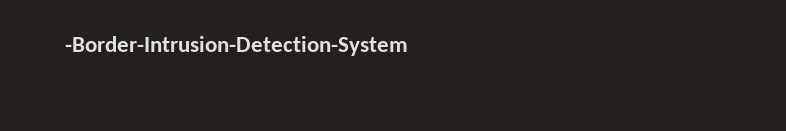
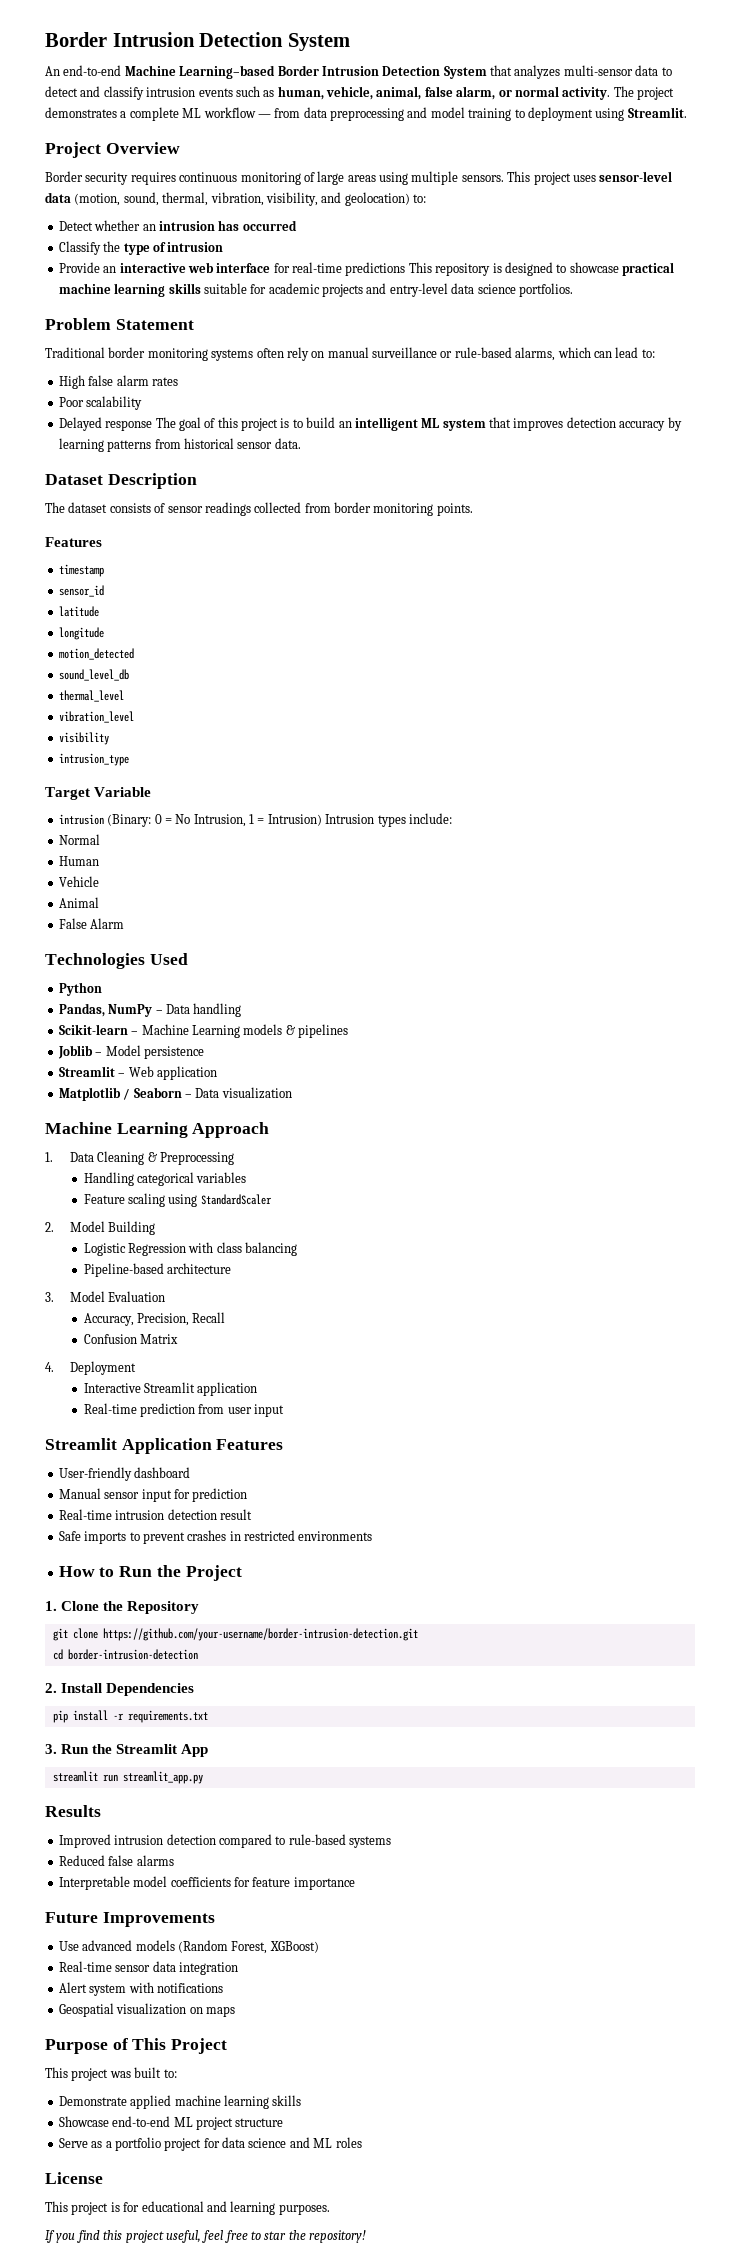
[65,36,408,56] -Border-Intrusion-Detection-System -> [45,32,350,51] [45,65,672,79] [45,86,674,100] [45,107,687,121] [45,142,180,158] [45,171,673,185] [45,192,426,206] [58,220,297,231] [58,241,224,255] [58,262,674,276] [58,283,573,297] [45,318,194,330] [45,347,655,361] [58,375,178,389] [58,396,143,410] [58,417,682,431] [58,438,301,452] [45,473,197,489] [45,502,473,516] [45,537,102,547] [58,564,104,577] [58,585,104,597] [58,606,99,617] [58,627,104,640] [58,648,134,660] [58,669,129,681] [58,690,124,702] [58,711,134,723] [58,732,109,745] [58,753,129,766] [45,787,152,800] [58,813,452,827] [58,834,100,845] [58,856,99,866] [58,876,99,887] [58,897,99,908] [58,918,125,929] [45,953,188,969] [58,982,102,996] [58,1003,242,1017] [58,1024,348,1038] [57,1045,204,1059] [58,1066,217,1080] [58,1087,292,1101] [45,1122,270,1138] [45,1151,234,1165] [83,1172,247,1186] [83,1193,272,1207] [45,1221,156,1235] [83,1242,298,1256] [83,1263,231,1277] [45,1291,166,1302] [83,1312,226,1326] [83,1334,178,1344] [45,1361,136,1375] [83,1382,258,1396] [83,1403,285,1417] [45,1438,284,1454] [58,1467,191,1481] [58,1488,248,1502] [58,1509,252,1520] [58,1530,373,1544] [58,1565,242,1581] [45,1601,200,1614] [52,1628,418,1641] [52,1649,198,1660] [45,1683,195,1696] [52,1710,208,1723] [45,1744,209,1757] [52,1771,203,1784] [45,1805,101,1817] [58,1834,391,1848] [58,1855,174,1866] [58,1876,355,1890] [45,1912,215,1927] [58,1940,319,1954] [58,1961,238,1975] [58,1982,223,1996] [58,2003,235,2017] [45,2038,228,2054] [45,2067,177,2081] [58,2095,302,2109] [58,2116,284,2130] [58,2137,362,2151] [45,2172,103,2184] [45,2201,330,2215] [45,2230,367,2243] Border Intrusion Detection System // An end-to-end Machine Learning–based Border Intrusion Detection System that analyzes multi-sensor data to detect and classify intrusion events such as human, vehicle, animal, false alarm, or normal activity. The project demonstrates a complete ML workflow — from data preprocessing and model training to deployment using Streamlit. // Project Overview // Border security requires continuous monitoring of large areas using multiple sensors. This project uses sensor-level data (motion, sound, thermal, vibration, visibility, and geolocation) to: // Detect whether an intrusion has occurred // Classify the type of intrusion // Provide an interactive web interface for real-time predictions This repository is designed to showcase practical machine learning skills suitable for academic projects and entry-level data science portfolios. // Problem Statement // Traditional border monitoring systems often rely on manual surveillance or rule-based alarms, which can lead to: // High false alarm rates // Poor scalability // Delayed response The goal of this project is to build an intelligent ML system that improves detection accuracy by learning patterns from historical sensor data. // Dataset Description // The dataset consists of sensor readings collected from border monitoring points. // Features // timestamp // sensor_id // latitude // longitude // motion_detected // sound_level_db // thermal_level // vibration_level // visibility // intrusion_type // Target Variable // intrusion (Binary: 0 = No Intrusion, 1 = Intrusion) Intrusion types include: // Normal // Human // Vehicle // Animal // False Alarm // Technologies Used // Python // Pandas, NumPy – Data handling // Scikit-learn – Machine Learning models & pipelines // Joblib – Model persistence // Streamlit – Web application // Matplotlib / Seaborn – Data visualization // Machine Learning Approach // 1. Data Cleaning & Preprocessing // Handling categorical variables // Feature scaling using StandardScaler // 2. Model Building // Logistic Regression with class balancing // Pipeline-based architecture // 3. Model Evaluation // Accuracy, Precision, Recall // Confusion Matrix // 4. Deployment // Interactive Streamlit application // Real-time prediction from user input // Streamlit Application Features // User-friendly dashboard // Manual sensor input for prediction // Real-time intrusion detection result // Safe imports to prevent crashes in restricted environments // How to Run the Project // 1. Clone the Repository // git clone https://github.com/your-username/border-intrusion-detection.git // cd border-intrusion-detection // 2. Install Dependencies // pip install -r requirements.txt // 3. Run the Streamlit App // streamlit run streamlit_app.py // Results // Improved intrusion detection compared to rule-based systems // Reduced false alarms // Interpretable model coefficients for feature importance // Future Improvements // Use advanced models (Random Forest, XGBoost) // Real-time sensor data integration // Alert system with notifications // Geospatial visualization on maps // Purpose of This Project // This project was built to: // Demonstrate applied machine learning skills // Showcase end-to-end ML project structure // Serve as a portfolio project for data science and ML roles // License // This project is for educational and learning purposes. // If you find this project useful, feel free to star the repository!

